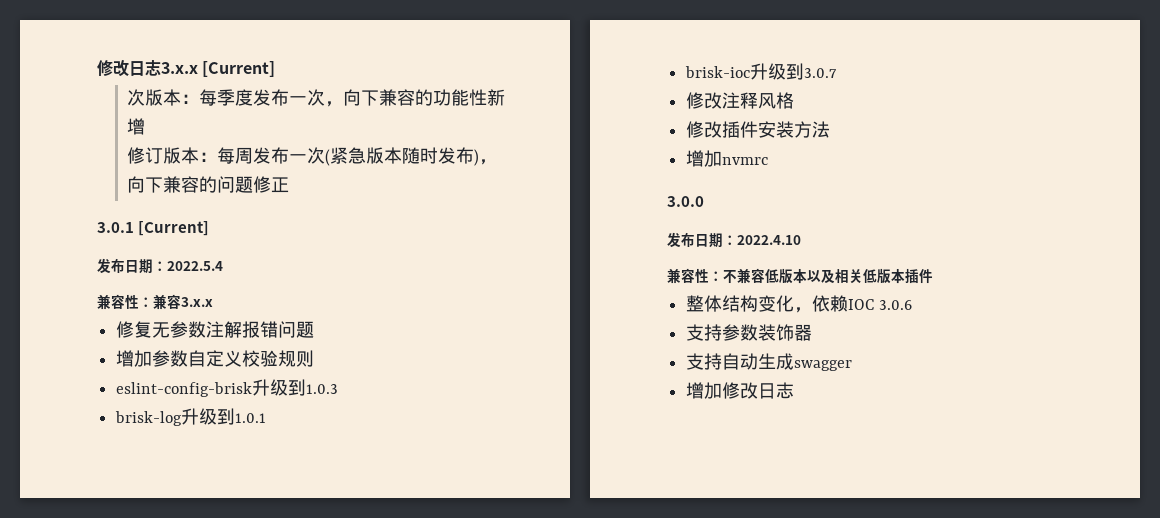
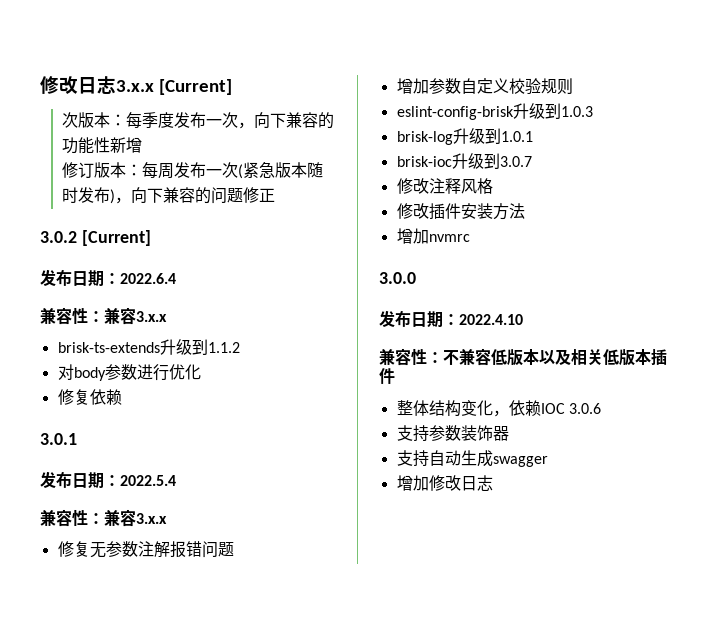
(290, 185) none -> [40,230,151,246] [40,269,176,287] [40,307,167,325] [57,339,240,355] [57,364,201,381] [57,389,122,405] // 3.0.2 [Current] // 发布日期：2022.6.4 // 兼容性：兼容3.x.x // brisk-ts-extends升级到1.1.2 // 对body参数进行优化 // 修复依赖
[138,221,210,236] [Current] -> (77, 439) none

